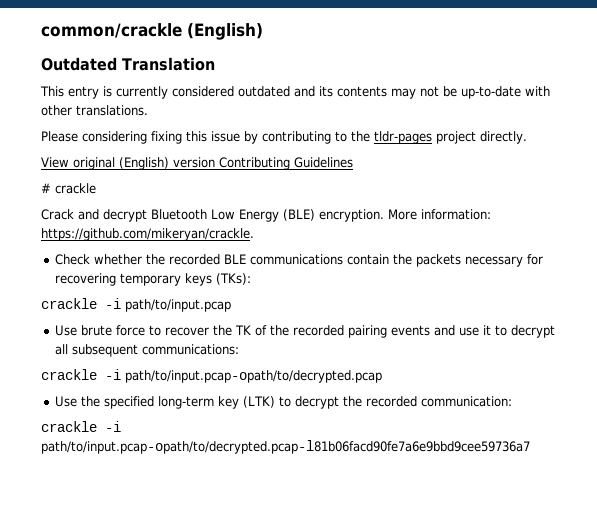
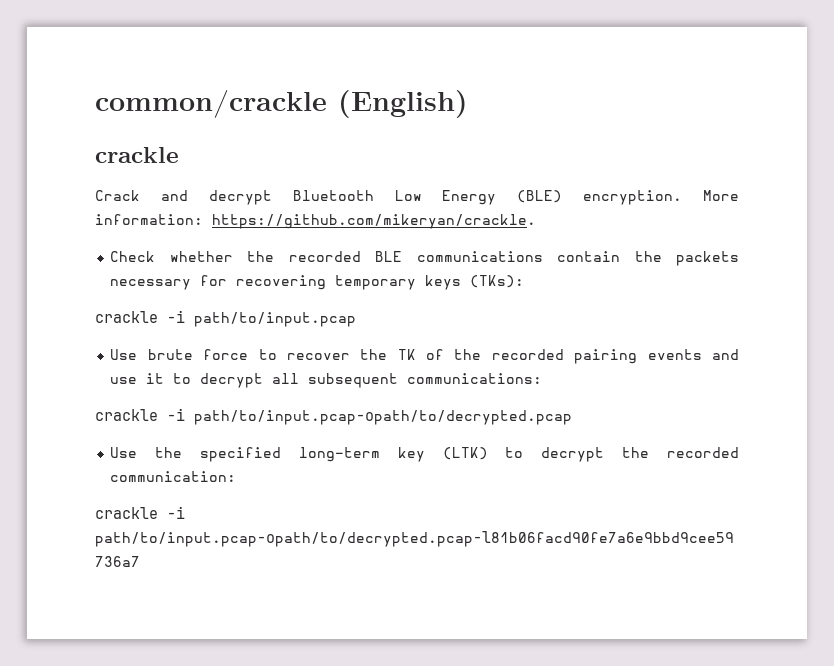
[41,57,215,71] [40,86,550,99] [41,105,148,116] [41,131,527,144] [41,157,353,170] [41,183,51,193] Outdated Translation // This entry is currently considered outdated and its contents may not be up-to-date with other translations. // Please considering fixing this issue by contributing to the tldr-pages project directly. // View original (English) version Contributing Guidelines // # -> (468, 104) none

